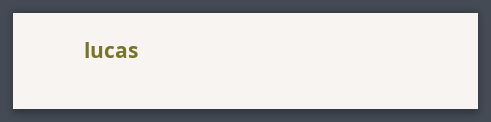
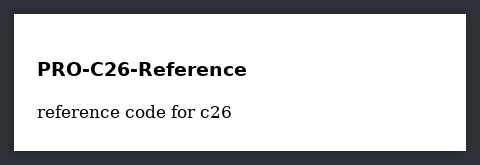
[84,42,138,58] lucas -> [37,62,247,76] [37,105,232,118] PRO-C26-Reference // reference code for c26

